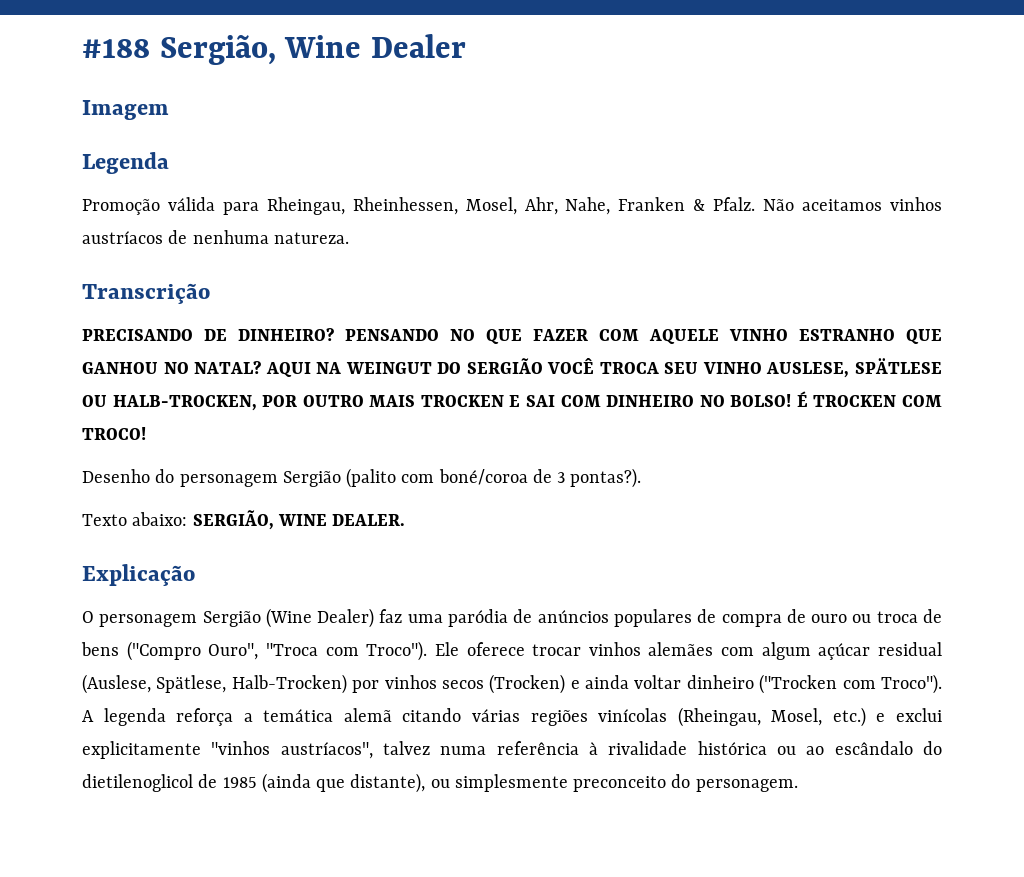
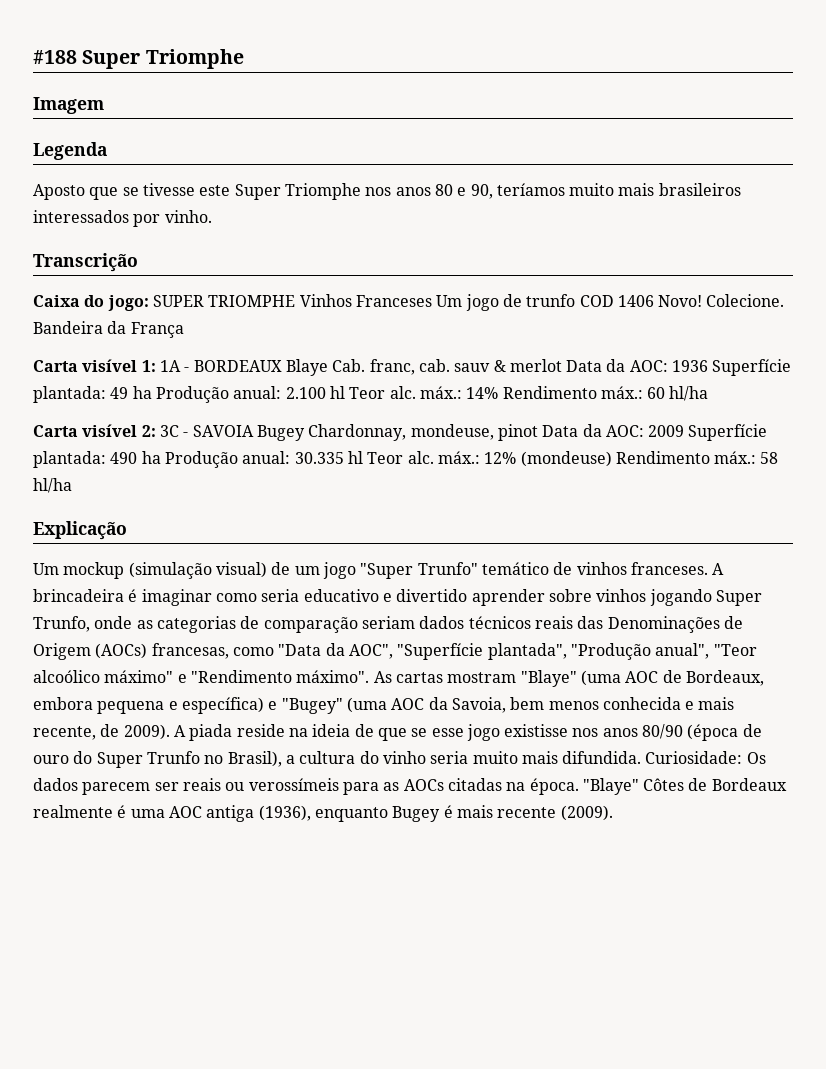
[159,34,466,65] Sergião, Wine Dealer -> [82,49,244,69] Super Triomphe
[82,197,942,215] [82,230,349,244] [82,283,210,304] [82,328,942,344] [82,358,943,378] [82,391,942,411] [82,427,146,440] [82,468,642,488] [82,510,406,530] [82,564,195,586] [82,608,942,628] [81,641,942,661] [82,674,942,694] [82,707,942,727] [82,741,943,759] [82,773,798,793] Promoção válida para Rheingau, Rheinhessen, Mosel, Ahr, Nahe, Franken & Pfalz. Não aceitamos vinhos austríacos de nenhuma natureza. // Transcrição // PRECISANDO DE DINHEIRO? PENSANDO NO QUE FAZER COM AQUELE VINHO ESTRANHO QUE GANHOU NO NATAL? AQUI NA WEINGUT DO SERGIÃO VOCÊ TROCA SEU VINHO AUSLESE, SPÄTLESE OU HALB-TROCKEN, POR OUTRO MAIS TROCKEN E SAI COM DINHEIRO NO BOLSO! É TROCKEN COM TROCO! // Desenho do personagem Sergião (palito com boné/coroa de 3 pontas?). // Texto abaixo: SERGIÃO, WINE DEALER. // Explicação // O personagem Sergião (Wine Dealer) faz uma paródia de anúncios populares de compra de ouro ou troca de bens ("Compro Ouro", "Troca com Troco"). Ele oferece trocar vinhos alemães com algum açúcar residual (Auslese, Spätlese, Halb-Trocken) por vinhos secos (Trocken) e ainda voltar dinheiro ("Trocken com Troco"). A legenda reforça a temática alemã citando várias regiões vinícolas (Rheingau, Mosel, etc.) e exclui explicitamente "vinhos austríacos", talvez numa referência à rivalidade histórica ou ao escândalo do dietilenoglicol de 1985 (ainda que distante), ou simplesmente preconceito do personagem. -> [33,183,741,200] [33,210,212,227] [33,253,138,272] [33,294,785,311] [33,321,184,338] [33,359,792,376] [33,386,709,403] [33,424,768,441] [33,451,779,468] [33,478,72,493] [33,521,127,540] [33,562,725,579] [33,589,762,606] [33,616,743,633] [33,643,757,660] [33,670,764,687] [33,697,735,714] [33,724,762,741] [33,751,766,768] [33,778,787,795] [33,805,613,822] Aposto que se tivesse este Super Triomphe nos anos 80 e 90, teríamos muito mais brasileiros interessados por vinho. // Transcrição // Caixa do jogo: SUPER TRIOMPHE Vinhos Franceses Um jogo de trunfo COD 1406 Novo! Colecione. Bandeira da França // Carta visível 1: 1A - BORDEAUX Blaye Cab. franc, cab. sauv & merlot Data da AOC: 1936 Superfície plantada: 49 ha Produção anual: 2.100 hl Teor alc. máx.: 14% Rendimento máx.: 60 hl/ha // Carta visível 2: 3C - SAVOIA Bugey Chardonnay, mondeuse, pinot Data da AOC: 2009 Superfície plantada: 490 ha Produção anual: 30.335 hl Teor alc. máx.: 12% (mondeuse) Rendimento máx.: 58 hl/ha // Explicação // Um mockup (simulação visual) de um jogo "Super Trunfo" temático de vinhos franceses. A brincadeira é imaginar como seria educativo e divertido aprender sobre vinhos jogando Super Trunfo, onde as categorias de comparação seriam dados técnicos reais das Denominações de Origem (AOCs) francesas, como "Data da AOC", "Superfície plantada", "Produção anual", "Teor alcoólico máximo" e "Rendimento máximo". As cartas mostram "Blaye" (uma AOC de Bordeaux, embora pequena e específica) e "Bugey" (uma AOC da Savoia, bem menos conhecida e mais recente, de 2009). A piada reside na ideia de que se esse jogo existisse nos anos 80/90 (época de ouro do Super Trunfo no Brasil), a cultura do vinho seria muito mais difundida. Curiosidade: Os dados parecem ser reais ou verossímeis para as AOCs citadas na época. "Blaye" Côtes de Bordeaux realmente é uma AOC antiga (1936), enquanto Bugey é mais recente (2009).

